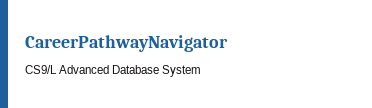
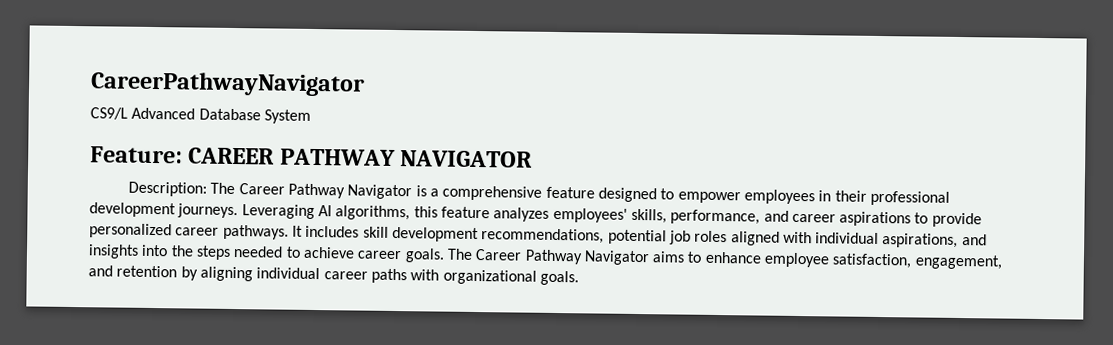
(202, 71) none -> [90,146,534,168] [128,181,950,206] [89,202,982,228] [89,223,987,248] [88,244,1003,270] [88,265,579,286] // Feature: CAREER PATHWAY NAVIGATOR // Description: The Career Pathway Navigator is a comprehensive feature designed to empower employees in their professional development journeys. Leveraging AI algorithms, this feature analyzes employees' skills, performance, and career aspirations to provide personalized career pathways. It includes skill development recommendations, potential job roles aligned with individual aspirations, and insights into the steps needed to achieve career goals. The Career Pathway Navigator aims to enhance employee satisfaction, engagement, and retention by aligning individual career paths with organizational goals.

